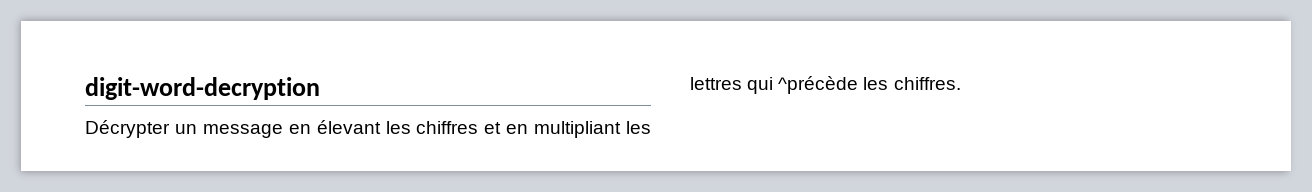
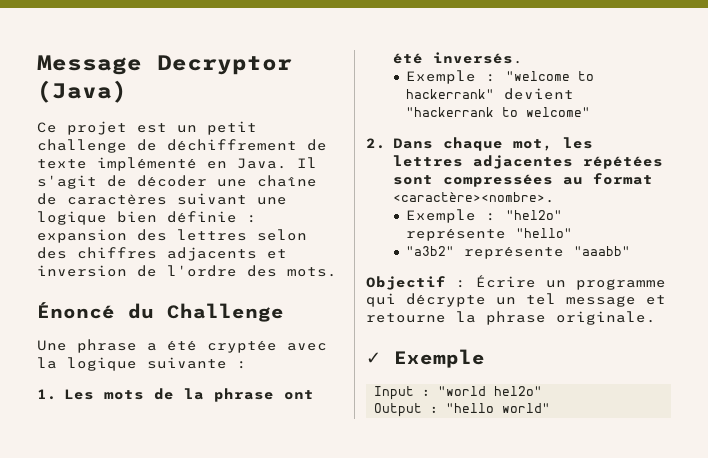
[85,77,320,100] [85,120,651,138] [690,76,961,94] digit-word-decryption // Décrypter un message en élevant les chiffres et en multipliant les lettres qui ^précède les chiffres. -> [37,55,292,75] [37,80,127,103] [37,121,257,135] [37,139,327,153] [37,157,317,171] [37,175,317,189] [37,193,287,205] [37,211,257,225] [37,229,307,243] [37,247,287,261] [37,265,337,277] [37,302,284,322] [37,339,327,353] [37,357,247,371] [37,388,314,402] [392,52,523,64] [406,70,595,84] [406,88,575,100] [406,107,591,117] [366,137,593,151] [392,155,663,169] [392,173,653,187] [392,192,555,203] [406,209,563,223] [406,228,573,241] [406,246,631,259] [366,275,666,290] [366,293,666,307] [366,311,656,325] [366,349,485,368] [374,386,543,400] [374,403,551,417] Message Decryptor (Java) // Ce projet est un petit challenge de déchiffrement de texte implémenté en Java. Il s'agit de décoder une chaîne de caractères suivant une logique bien définie : expansion des lettres selon des chiffres adjacents et inversion de l'ordre des mots. // Énoncé du Challenge // Une phrase a été cryptée avec la logique suivante : // 1. Les mots de la phrase ont été inversés. // Exemple : "welcome to hackerrank" devient "hackerrank to welcome" // 2. Dans chaque mot, les lettres adjacentes répétées sont compressées au format <caractère><nombre>. // Exemple : "hel2o" représente "hello" // "a3b2" représente "aaabb" // Objectif : Écrire un programme qui décrypte un tel message et retourne la phrase originale. // ✓ Exemple // Input : "world hel2o" // Output : "hello world"

